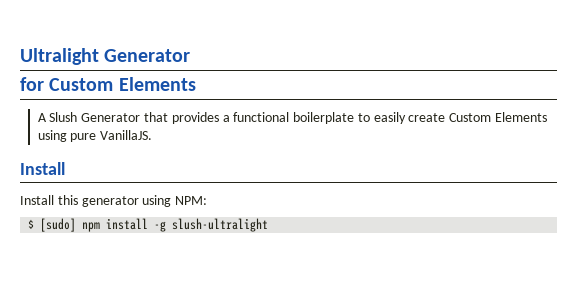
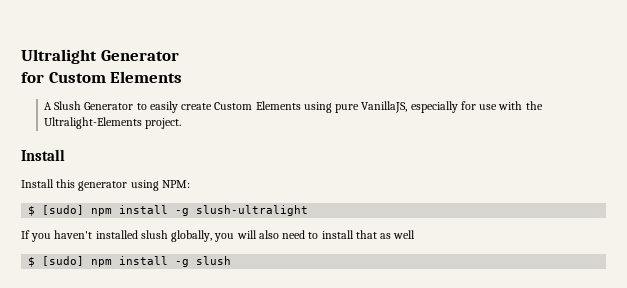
[143,112,355,124] that provides a functional boilerplate -> (134, 106) none
[100,130,153,140] VanillaJS. -> [361,101,543,113] [43,117,182,129] VanillaJS, especially for use with the Ultralight-Elements project.
(269, 225) none -> [21,230,416,242] [28,256,232,267] // If you haven't installed slush globally, you will also need to install that as well // $ [sudo] npm install -g slush

